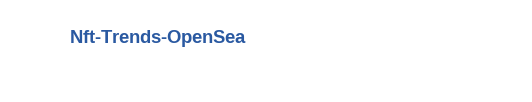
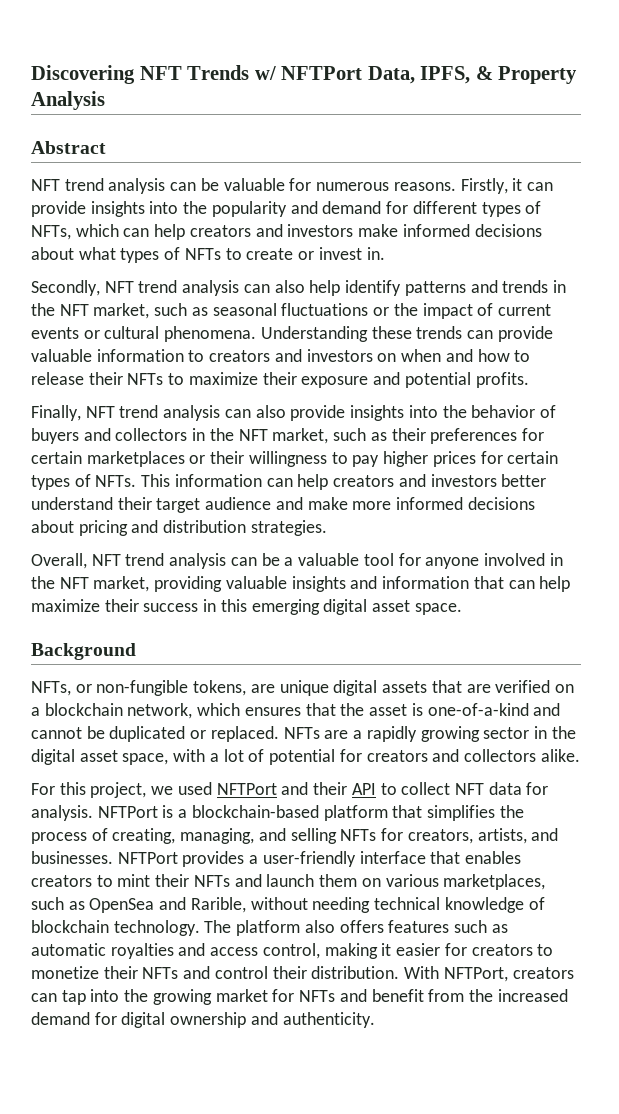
[70,30,246,47] Nft-Trends-OpenSea -> [31,65,578,84] [31,91,105,110] [31,141,106,154] [31,178,553,194] [31,201,542,217] [31,224,542,240] [31,247,385,263] [31,280,566,296] [31,303,551,319] [31,326,553,342] [31,349,531,362] [31,372,529,388] [31,405,556,421] [31,428,544,444] [31,451,559,467] [31,474,547,490] [31,497,535,513] [31,520,327,536] [31,553,563,569] [31,576,571,592] [31,599,462,615] [31,643,136,660] [31,680,574,696] [31,703,561,719] [31,726,576,742] [31,749,580,765] [31,782,549,798] [31,805,524,821] [31,828,559,844] [31,851,522,867] [31,874,546,890] [31,897,545,913] [31,920,508,936] [31,943,554,959] [31,966,574,982] [31,989,568,1005] [31,1012,375,1028] Discovering NFT Trends w/ NFTPort Data, IPFS, & Property Analysis // Abstract // NFT trend analysis can be valuable for numerous reasons. Firstly, it can provide insights into the popularity and demand for different types of NFTs, which can help creators and investors make informed decisions about what types of NFTs to create or invest in. // Secondly, NFT trend analysis can also help identify patterns and trends in the NFT market, such as seasonal fluctuations or the impact of current events or cultural phenomena. Understanding these trends can provide valuable information to creators and investors on when and how to release their NFTs to maximize their exposure and potential profits. // Finally, NFT trend analysis can also provide insights into the behavior of buyers and collectors in the NFT market, such as their preferences for certain marketplaces or their willingness to pay higher prices for certain types of NFTs. This information can help creators and investors better understand their target audience and make more informed decisions about pricing and distribution strategies. // Overall, NFT trend analysis can be a valuable tool for anyone involved in the NFT market, providing valuable insights and information that can help maximize their success in this emerging digital asset space. // Background // NFTs, or non-fungible tokens, are unique digital assets that are verified on a blockchain network, which ensures that the asset is one-of-a-kind and cannot be duplicated or replaced. NFTs are a rapidly growing sector in the digital asset space, with a lot of potential for creators and collectors alike. // For this project, we used NFTPort and their API to collect NFT data for analysis. NFTPort is a blockchain-based platform that simplifies the process of creating, managing, and selling NFTs for creators, artists, and businesses. NFTPort provides a user-friendly interface that enables creators to mint their NFTs and launch them on various marketplaces, such as OpenSea and Rarible, without needing technical knowledge of blockchain technology. The platform also offers features such as automatic royalties and access control, making it easier for creators to monetize their NFTs and control their distribution. With NFTPort, creators can tap into the growing market for NFTs and benefit from the increased demand for digital ownership and authenticity.

